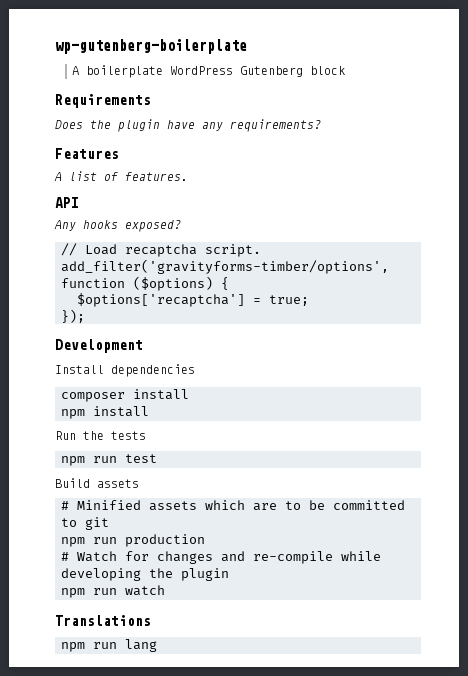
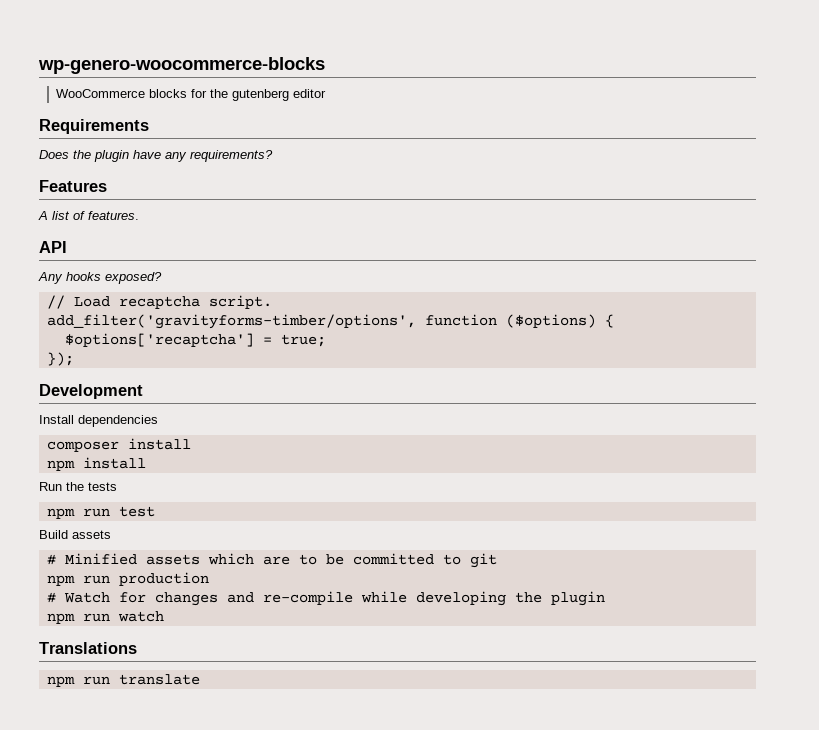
[55,39,247,54] [72,65,346,78] wp-gutenberg-boilerplate // A boilerplate WordPress Gutenberg block -> [38,57,325,74] [56,89,327,101] wp-genero-woocommerce-blocks // WooCommerce blocks for the gutenberg editor
[125,639,157,652] lang -> [118,674,200,685] translate

